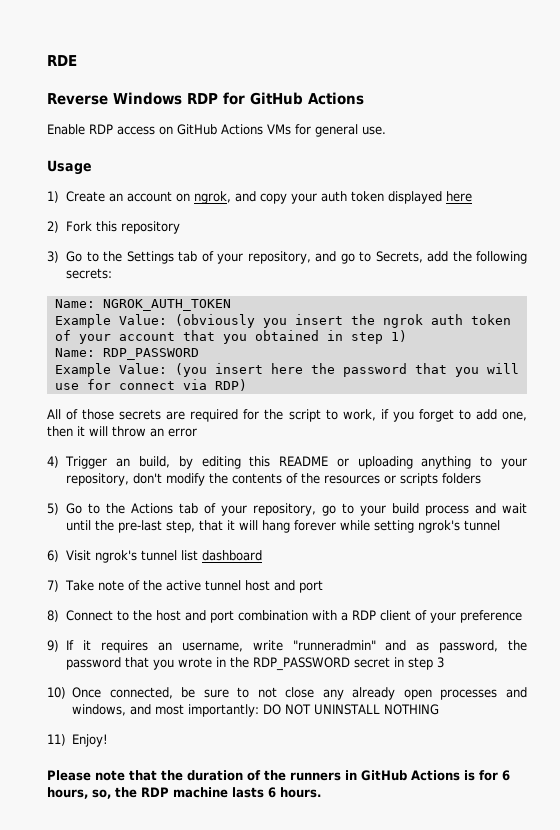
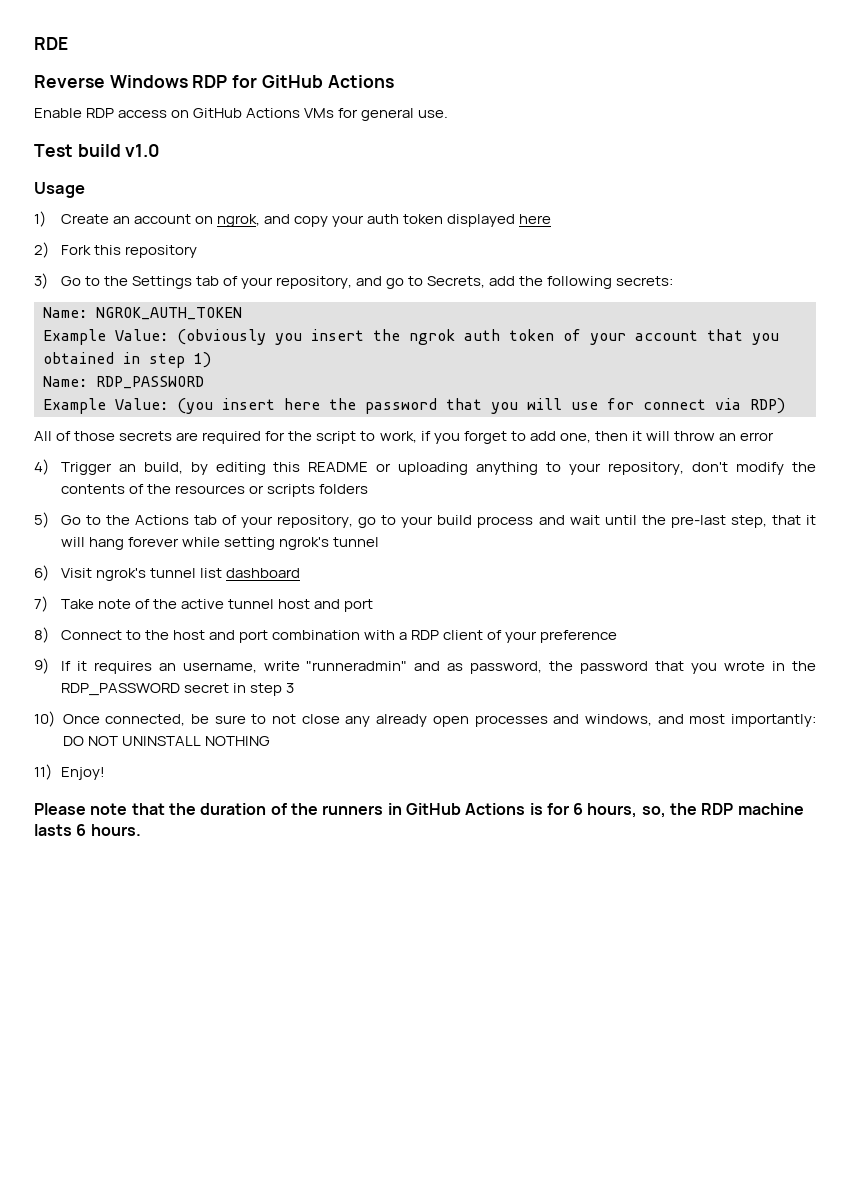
(386, 130) none -> [34,144,161,157] // Test build v1.0

